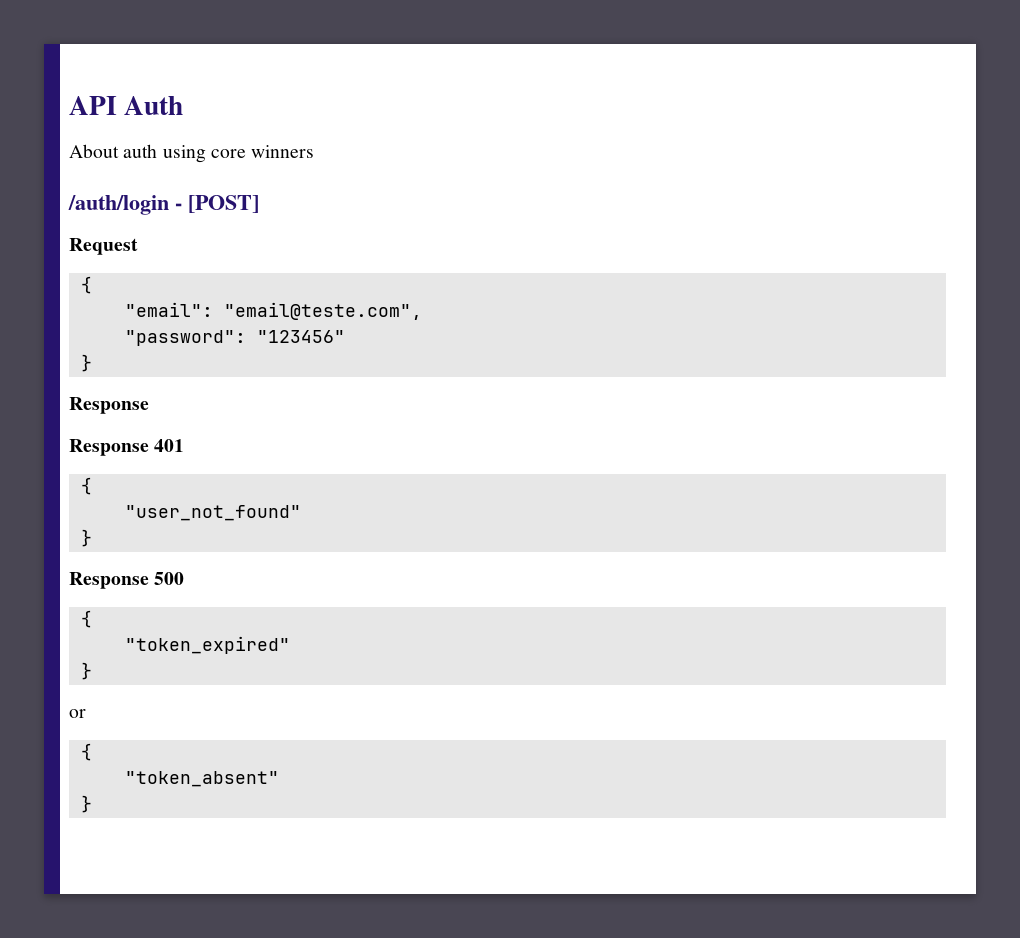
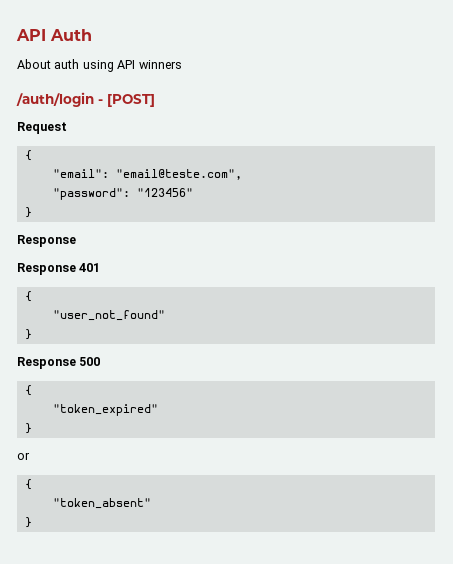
[210,149,246,158] core -> [117,60,136,69] API

